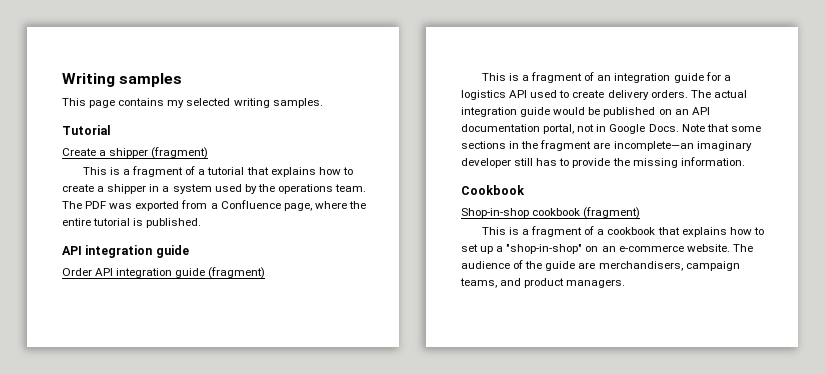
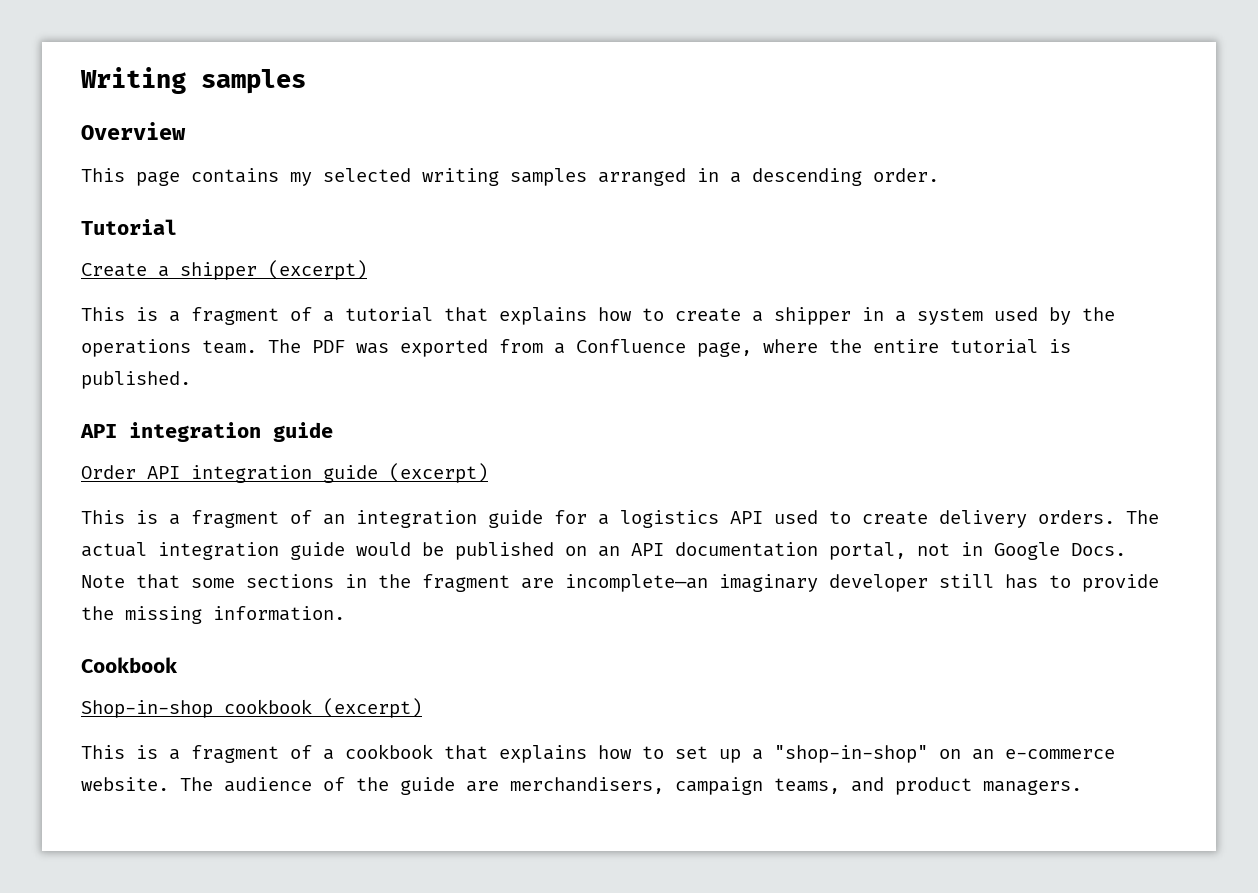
(183, 80) none -> [81,122,186,140] // Overview
[272,98,323,108] samples. -> [510,168,939,186] samples arranged in a descending order.
[151,147,209,159] (fragment) -> [268,260,367,280] (excerpt)
[208,267,266,279] (fragment) -> [389,463,488,483] (excerpt)
[583,207,641,219] (fragment) -> [323,698,422,718] (excerpt)

